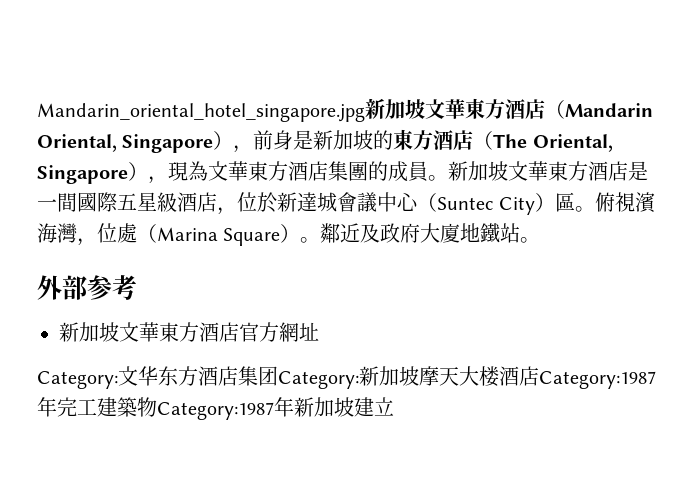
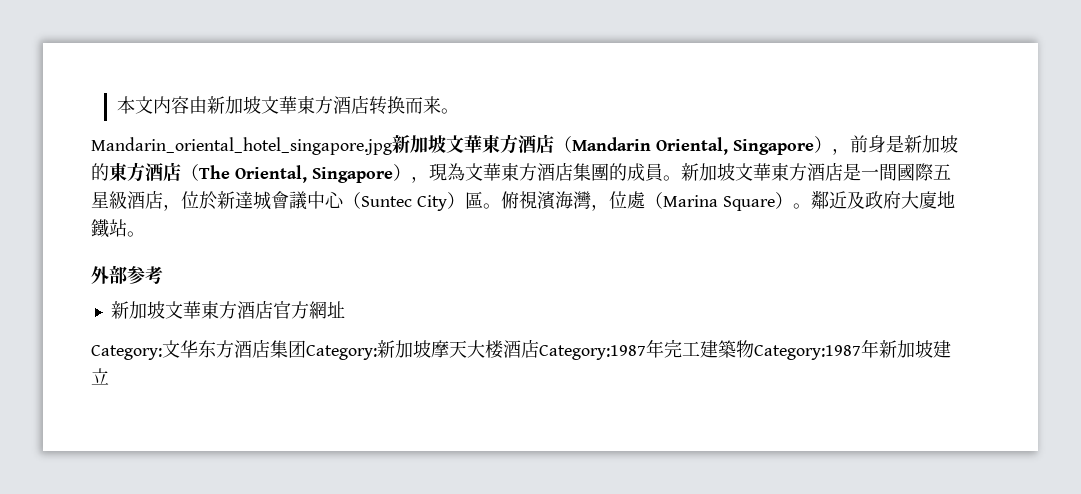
(37, 112) none -> [117,95,460,115] 本文内容由新加坡文華東方酒店转换而来。 //

